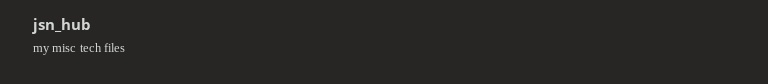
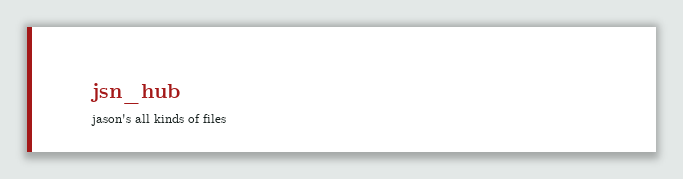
[33,43,102,55] my misc tech -> [91,114,200,126] jason's all kinds of

